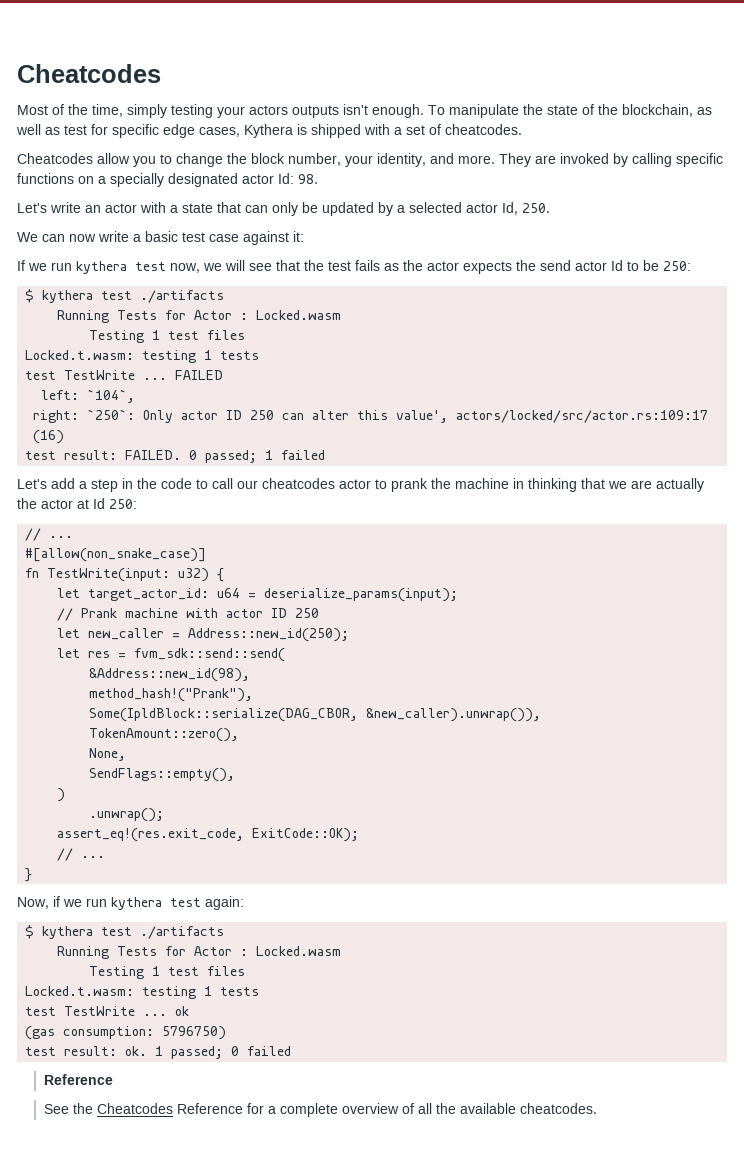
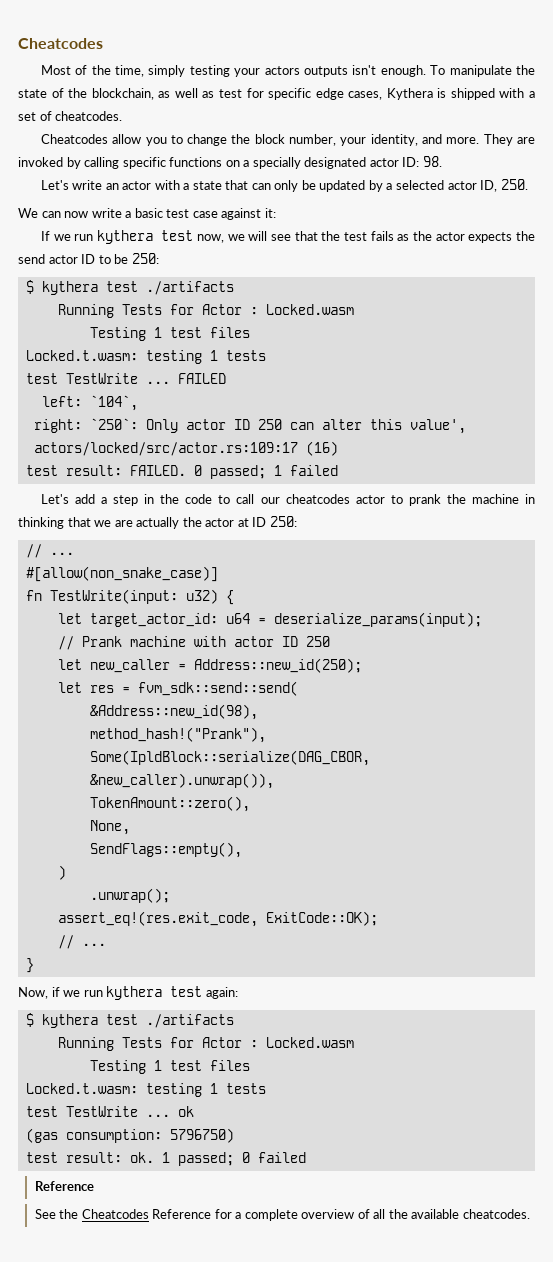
[278,173,294,184] Id: -> [402,157,420,167] ID:
[502,202,518,215] Id, -> [480,180,498,192] ID,
[611,260,623,271] Id -> [81,254,96,264] ID
[93,498,105,509] Id -> [252,517,267,527] ID

